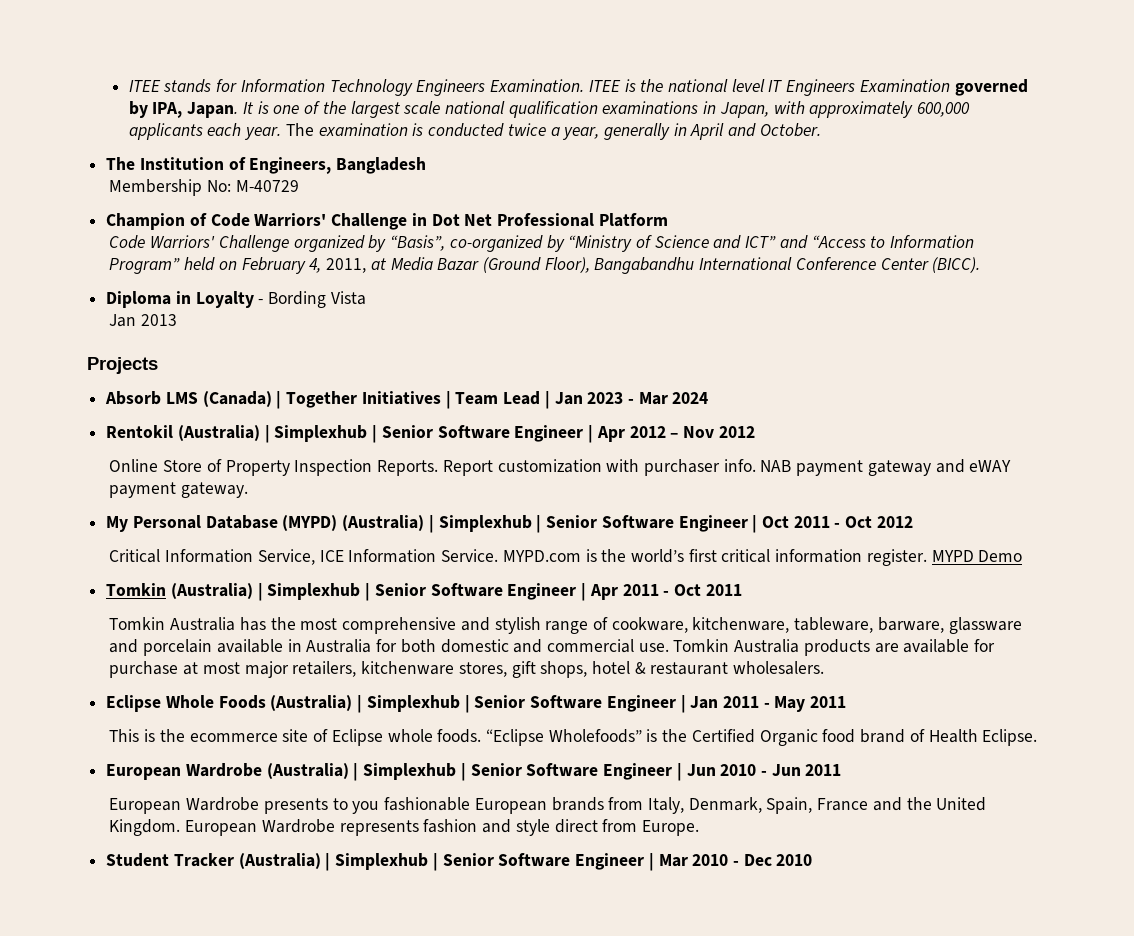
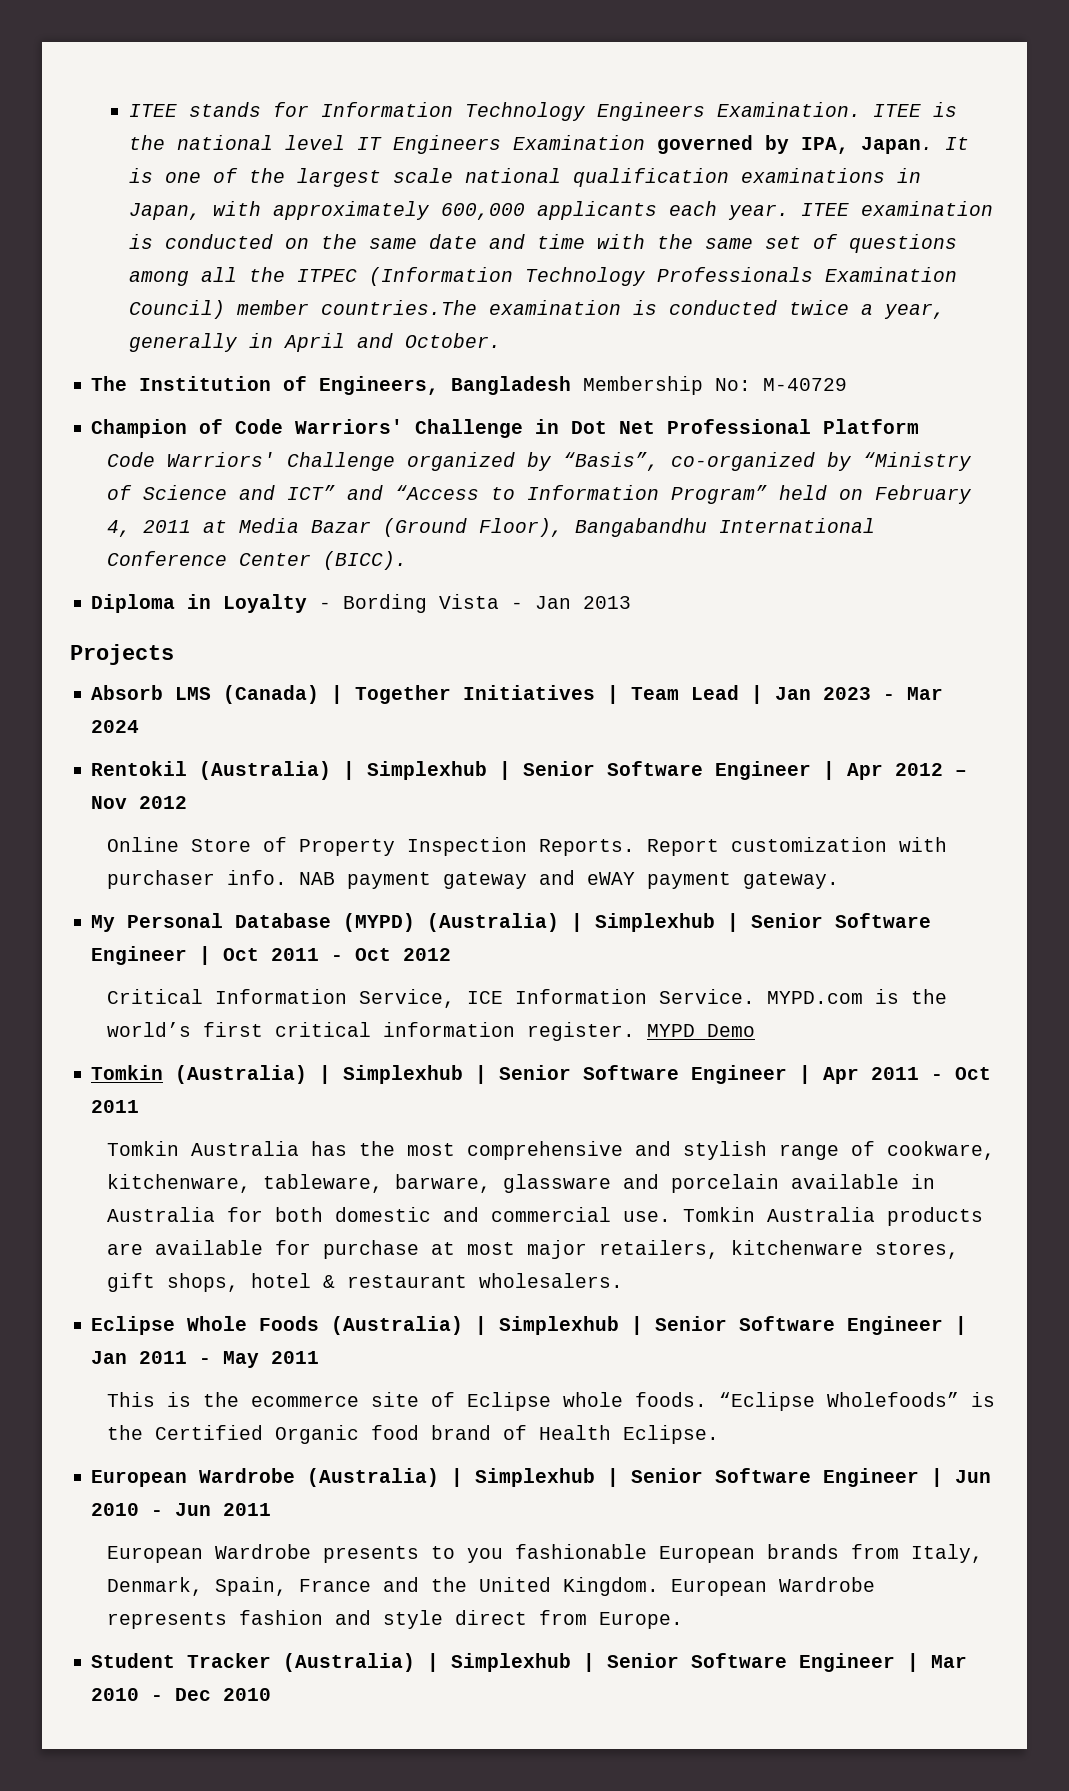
[285,123,314,136] The -> [800,201,993,216] [128,234,957,253] [128,267,957,286] [128,300,477,319] ITEE examination is conducted on the same date and time with the same set of questions among all the ITPEC (Information Technology Professionals Examination Council) member countries.The
(427, 165) // -> (572, 385) none
[326,258,367,273] 2011, -> [143,520,192,533] 2011
(366, 298) // -> [511,602,524,609] -

